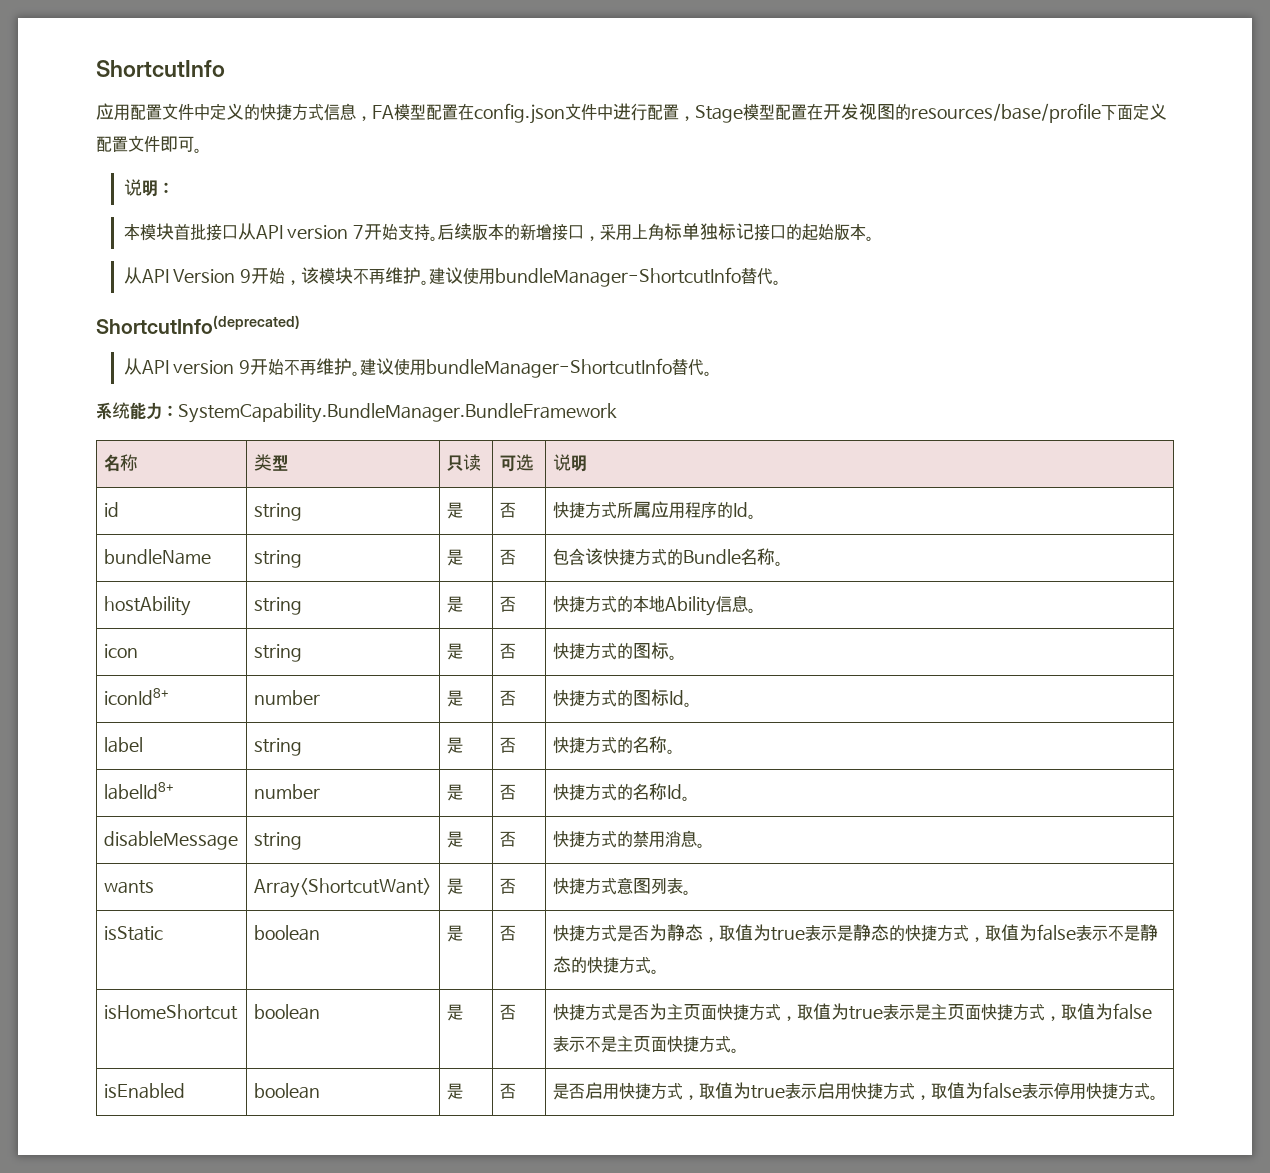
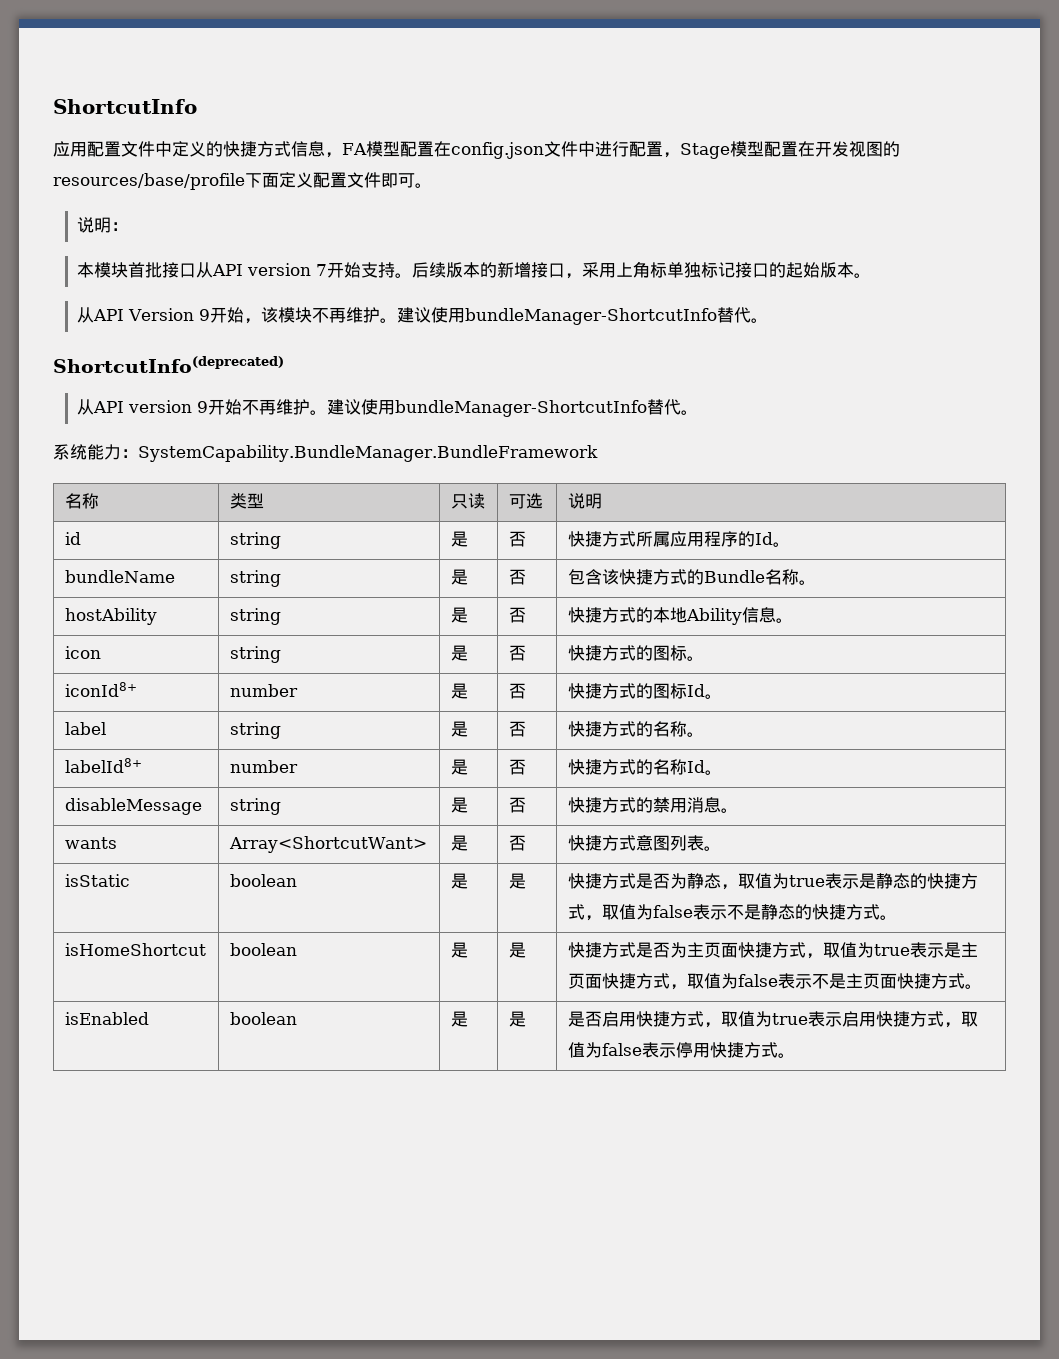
[499,925,516,941] 否 -> [508,873,526,889] 是
[499,1004,516,1020] 否 -> [508,942,526,958] 是
[499,1083,516,1099] 否 -> [508,1011,526,1027] 是

